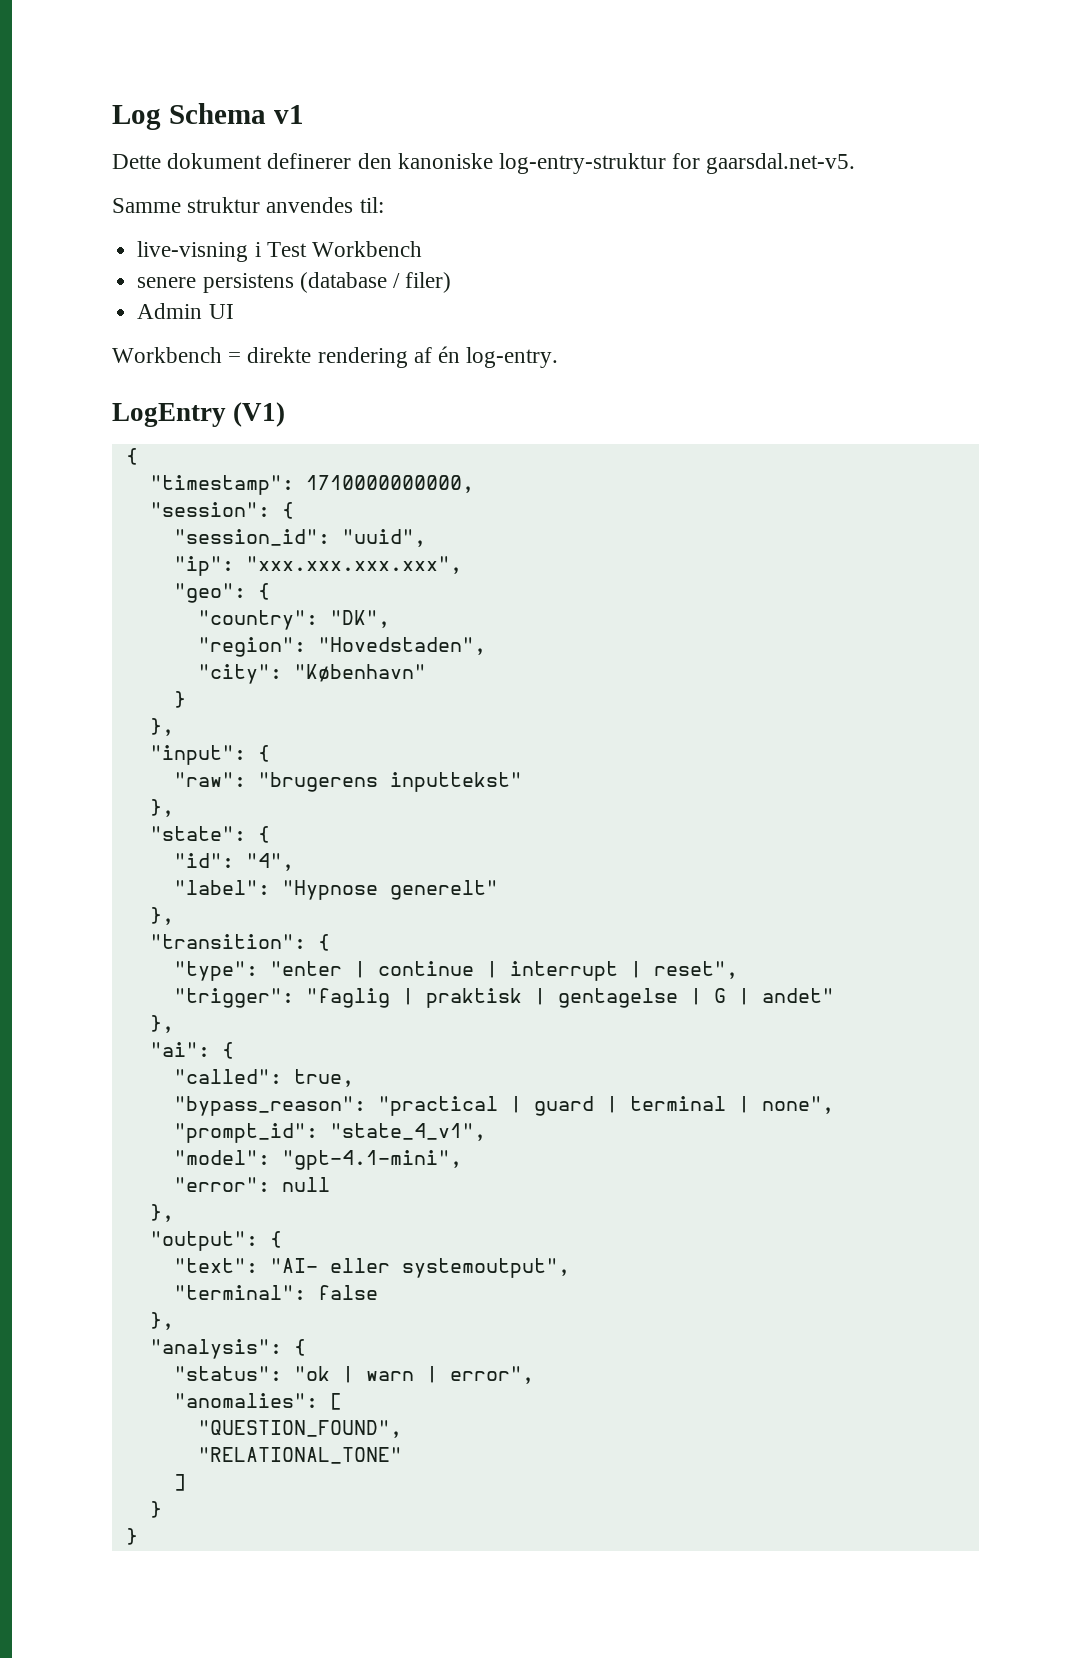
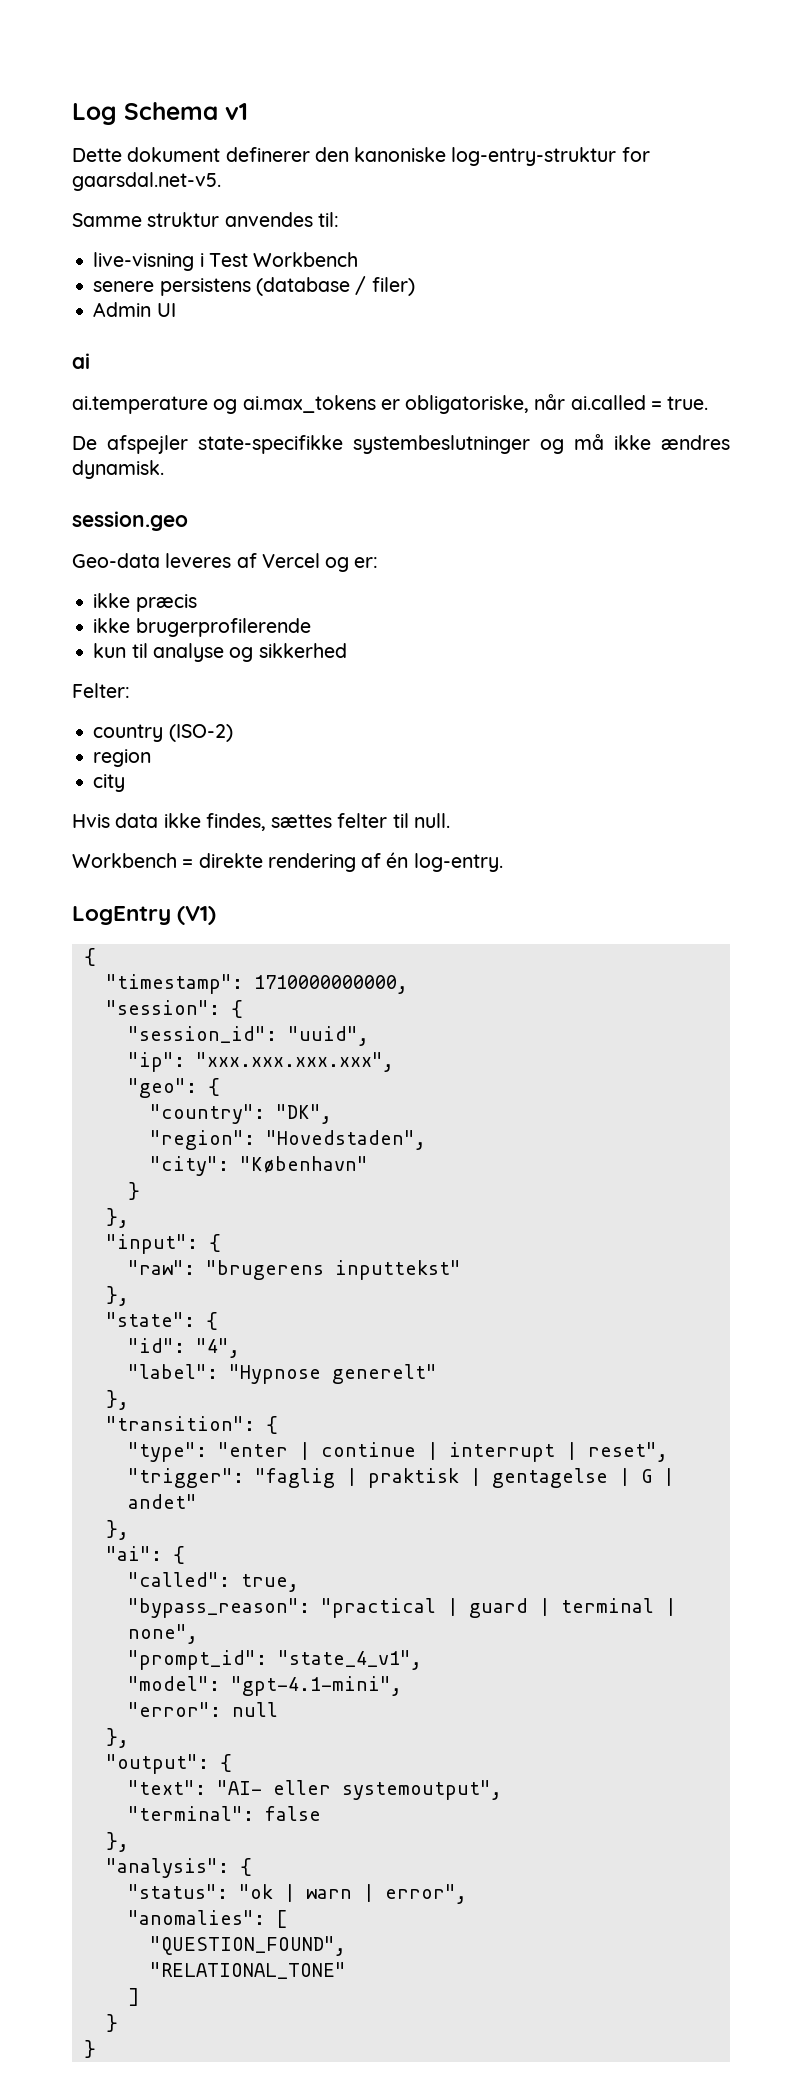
(234, 311) none -> [72,353,90,369] [72,394,709,414] [72,434,730,454] [72,460,164,479] [72,511,188,531] [72,553,379,572] [93,593,197,612] [93,618,311,637] [93,643,347,662] [72,683,130,698] [93,724,233,742] [93,749,152,767] [93,774,126,792] [72,813,450,831] // ai // ai.temperature og ai.max_tokens er obligatoriske, når ai.called = true. // De afspejler state-specifikke systembeslutninger og må ikke ændres dynamisk. // session.geo // Geo-data leveres af Vercel og er: // ikke præcis // ikke brugerprofilerende // kun til analyse og sikkerhed // Felter: // country (ISO-2) // region // city // Hvis data ikke findes, sættes felter til null.

